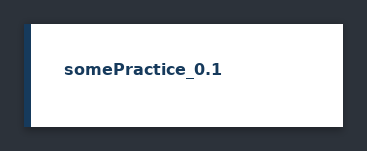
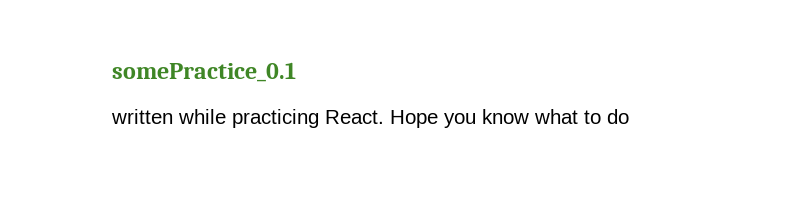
(222, 71) none -> [111,109,629,128] // written while practicing React. Hope you know what to do

